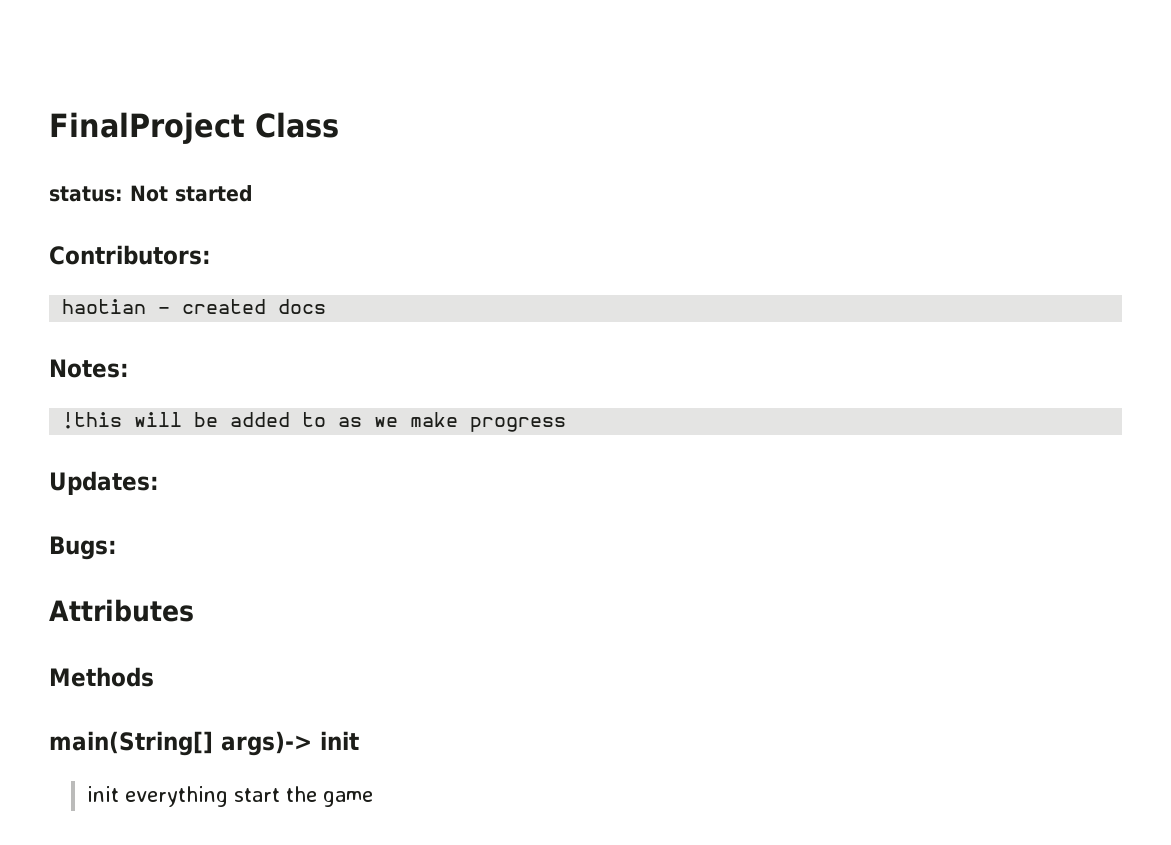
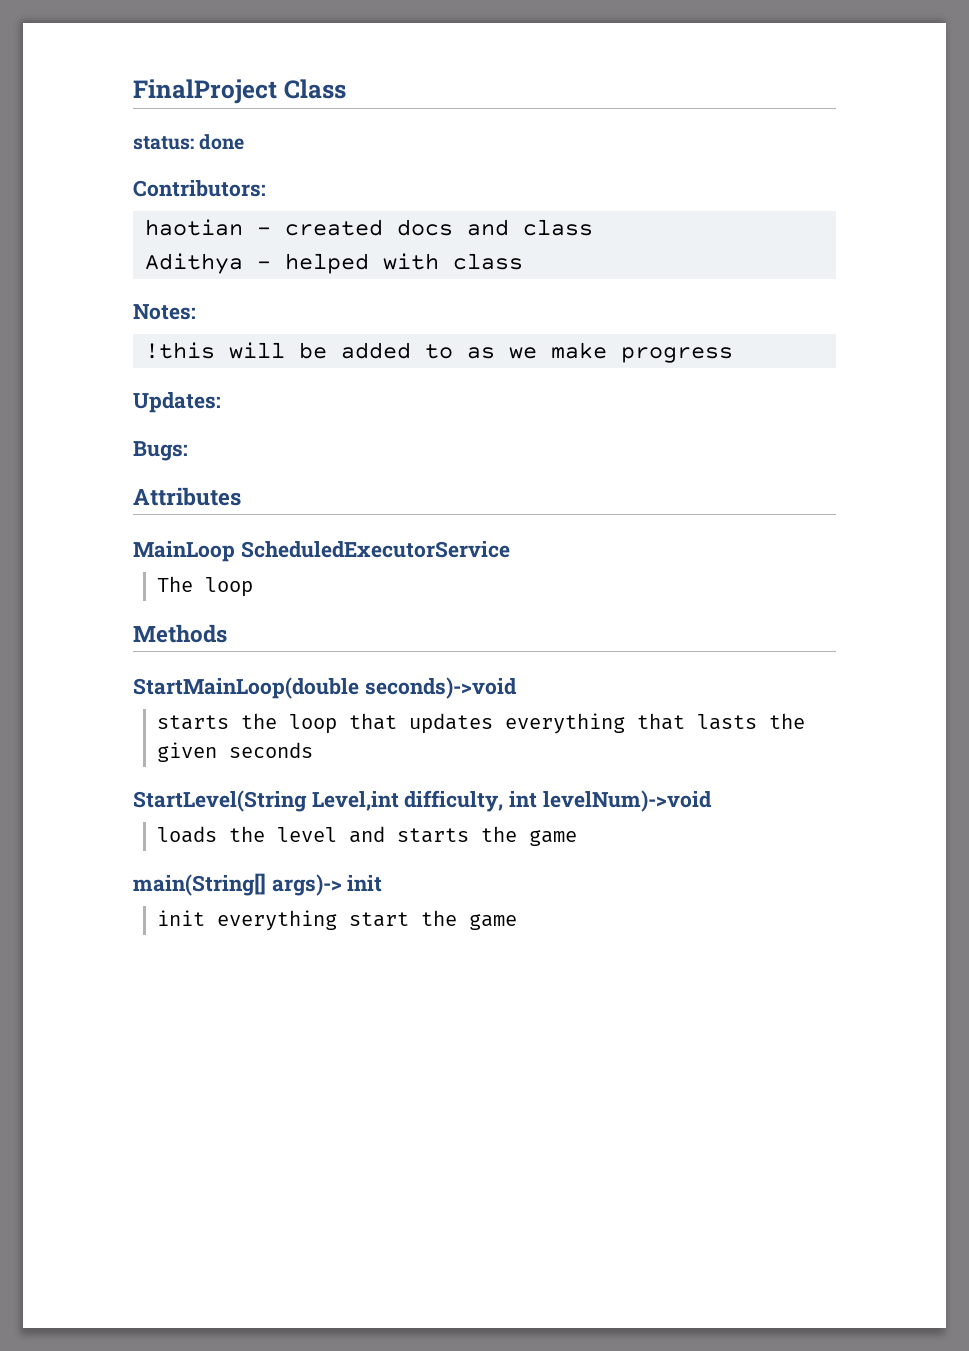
[130,185,253,202] Not started -> [199,134,245,150] done
(327, 306) none -> [467,219,593,236] [145,253,523,274] and class // Adithya - helped with class
[49,667,154,687] Methods -> [133,541,510,562] [156,576,253,597] [133,624,227,643] [133,677,517,699] [156,713,805,734] [156,742,313,762] [133,790,712,812] [156,826,577,846] MainLoop ScheduledExecutorService // The loop // Methods // StartMainLoop(double seconds)->void // starts the loop that updates everything that lasts the given seconds // StartLevel(String Level,int difficulty, int levelNum)->void // loads the level and starts the game

